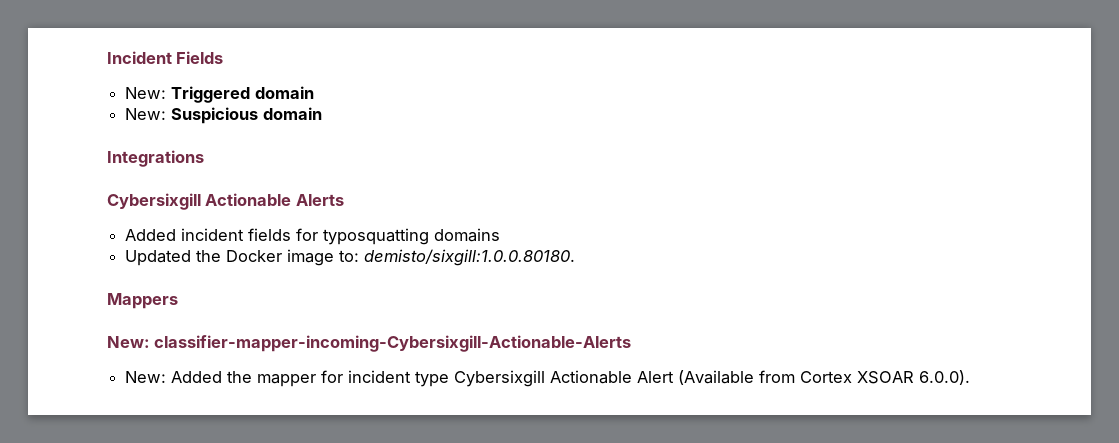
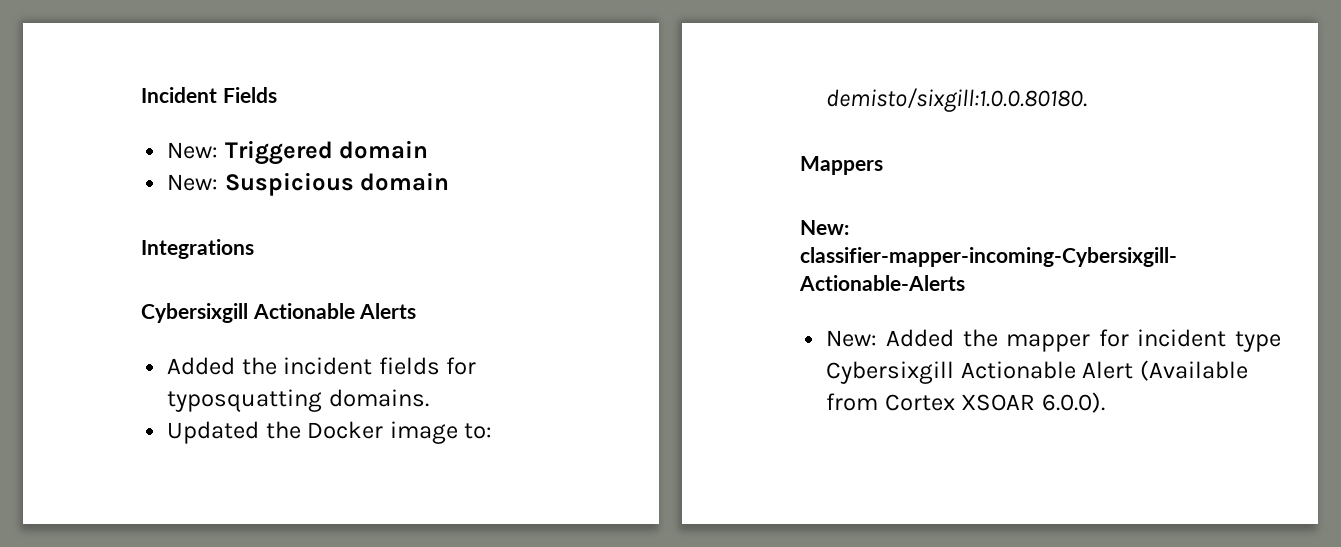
(177, 235) none -> [241,357,277,375] the
[434,228,501,242] domains -> [328,389,429,407] domains.

